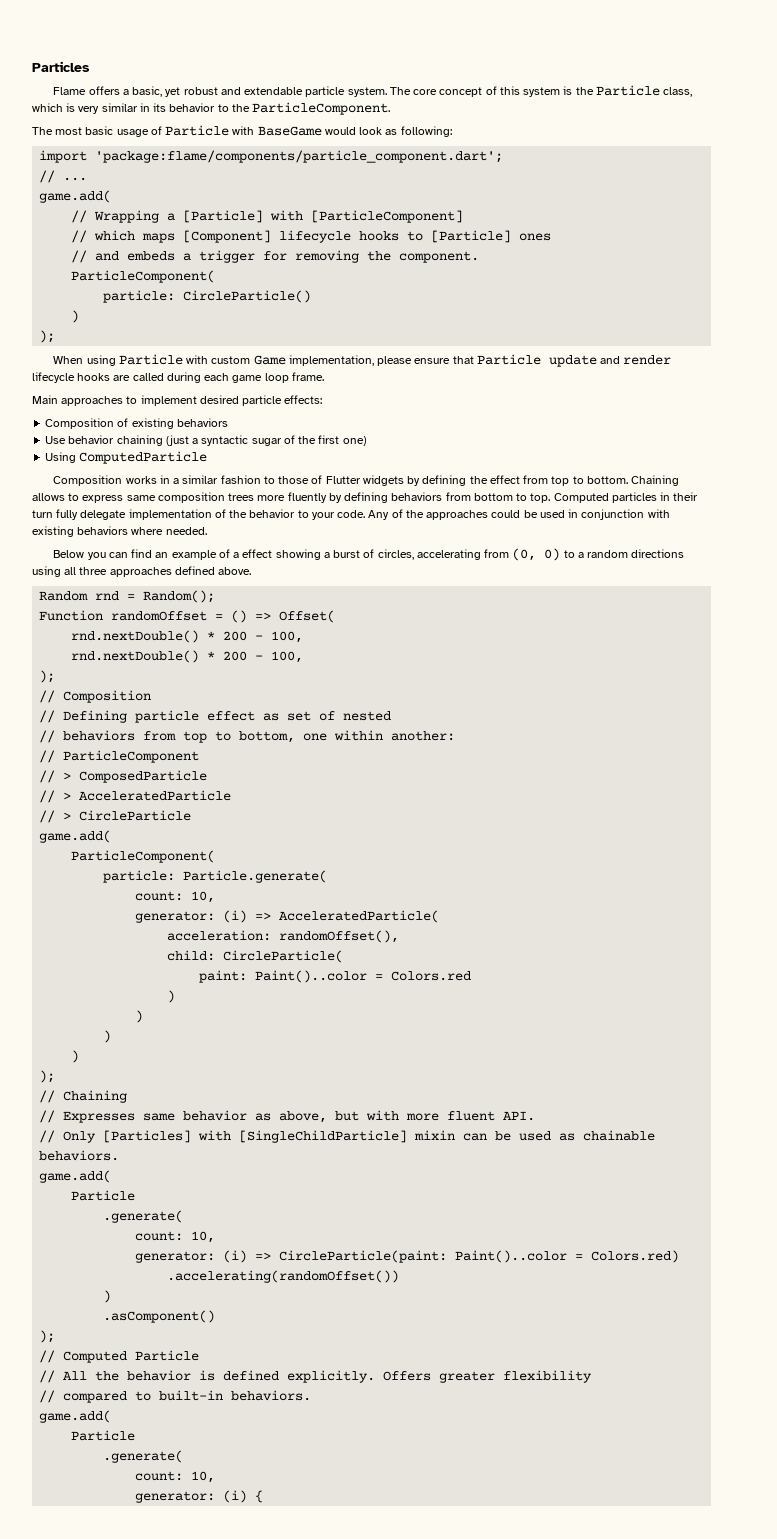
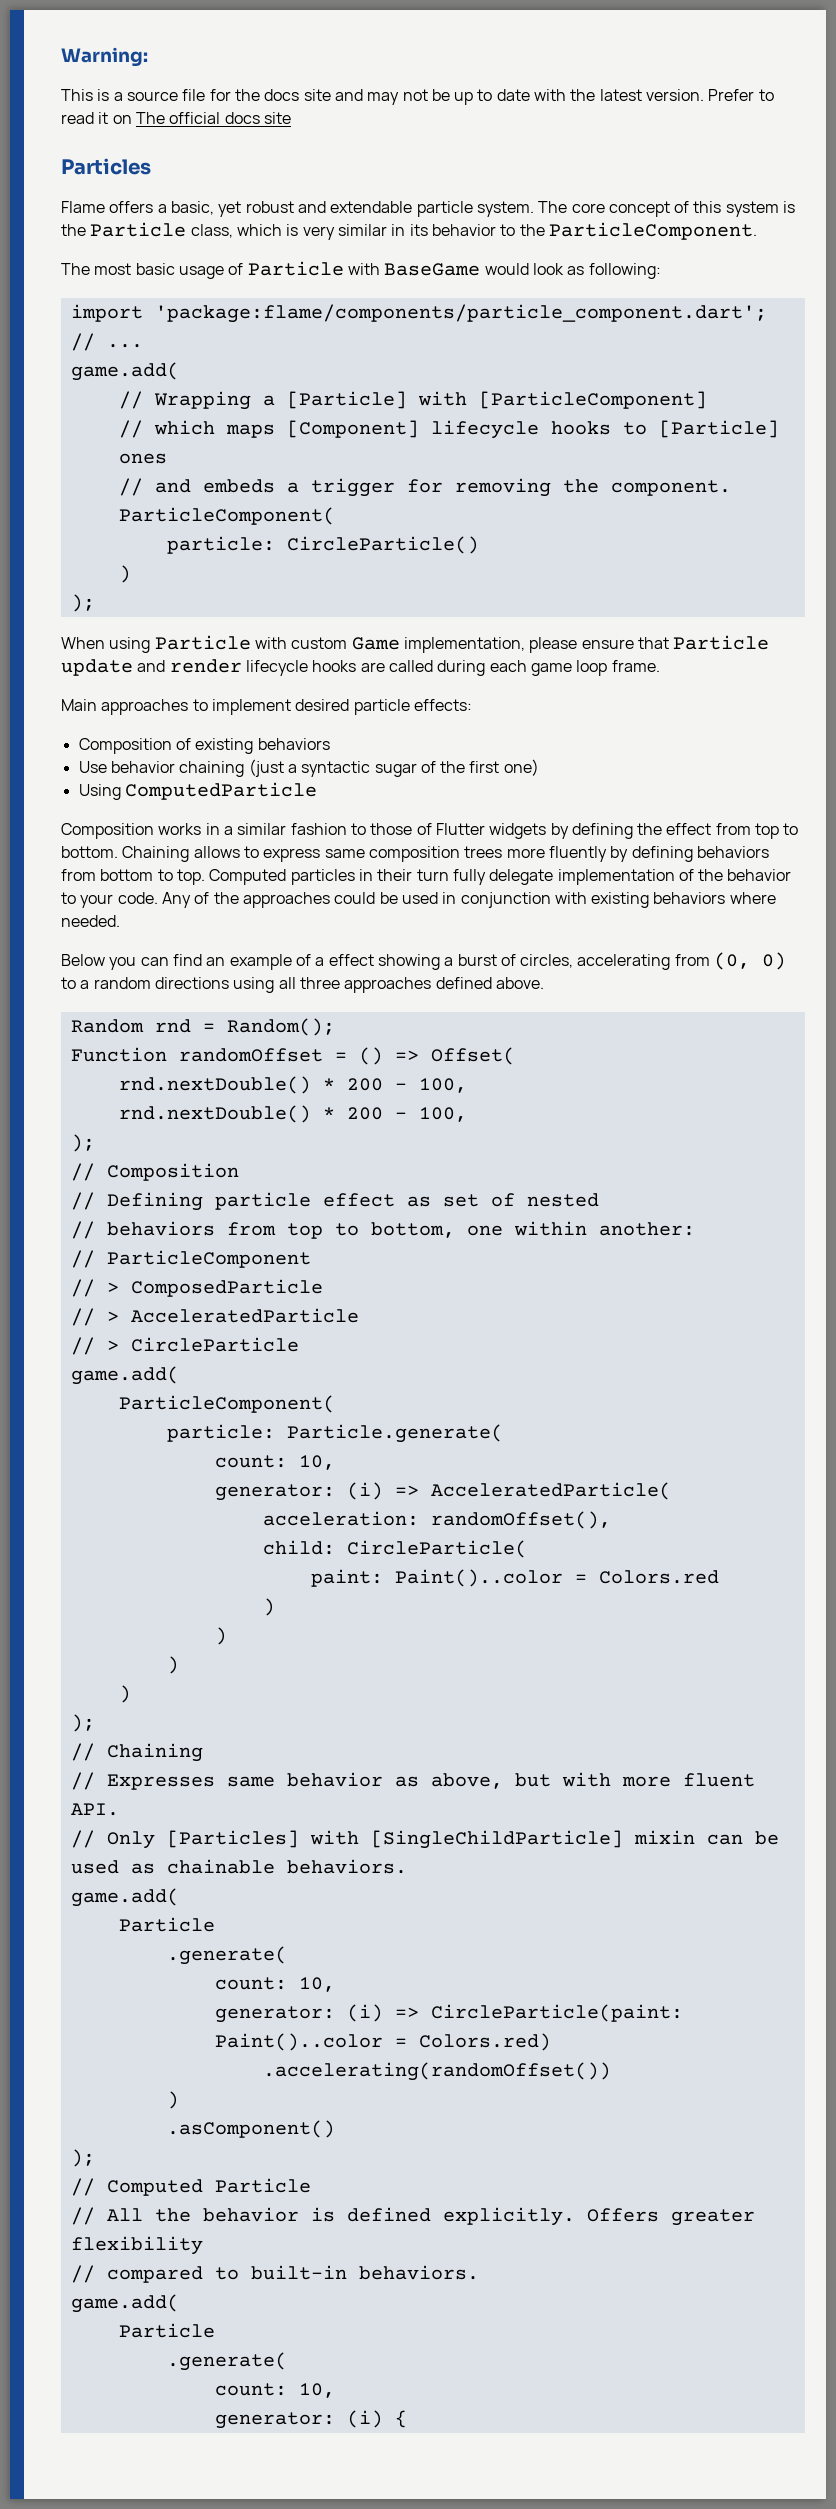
(32, 66) none -> [61,47,148,67] [61,89,774,105] [61,112,291,124] Warning: // This is a source file for the docs site and may not be up to date with the latest version. Prefer to read it on The official docs site //

